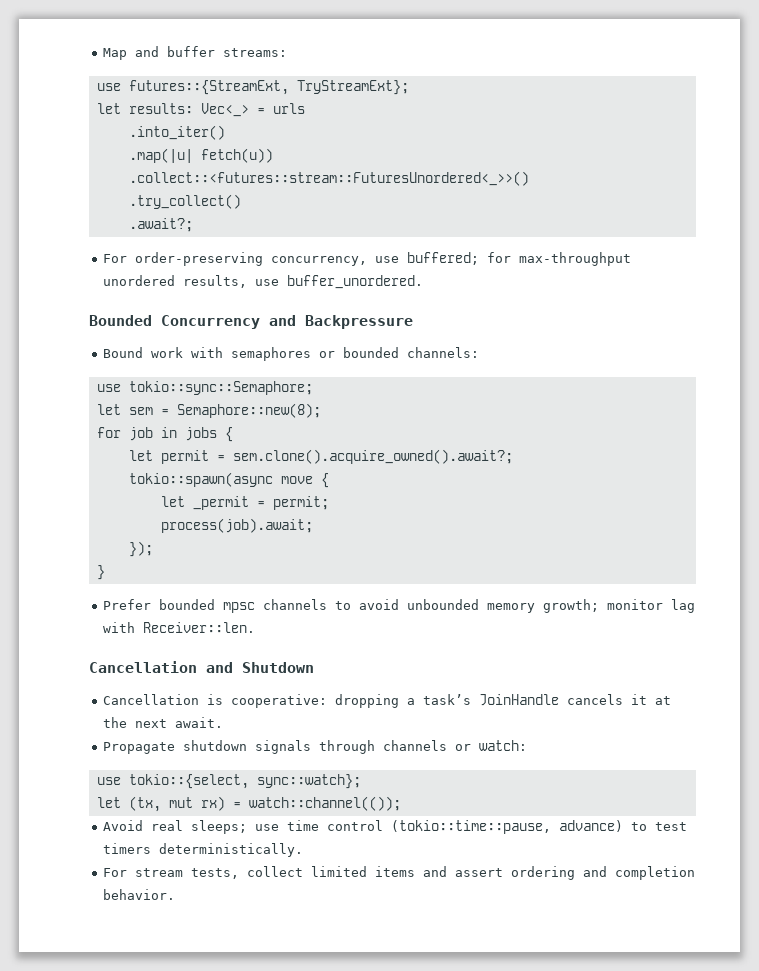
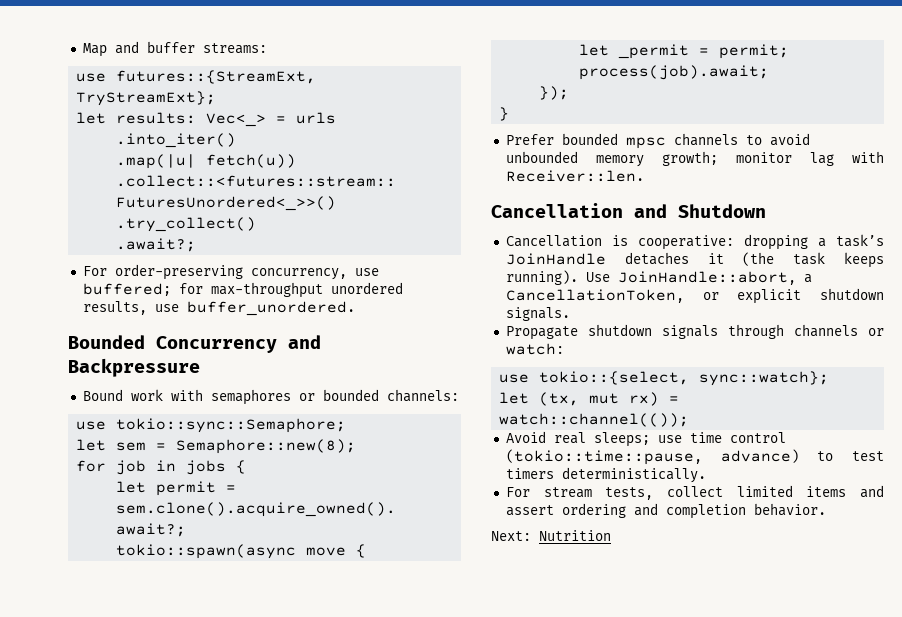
[567,694,672,705] [103,717,224,728] cancels it at the next await. -> [624,252,884,268] [505,270,812,285] [505,288,884,304] [505,307,570,321] detaches it (the task keeps running). Use JoinHandle::abort, a CancellationToken, or explicit shutdown signals.
(176, 894) none -> [491,530,611,541] // Next: Nutrition

